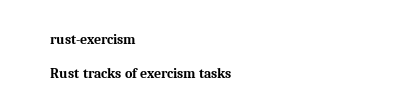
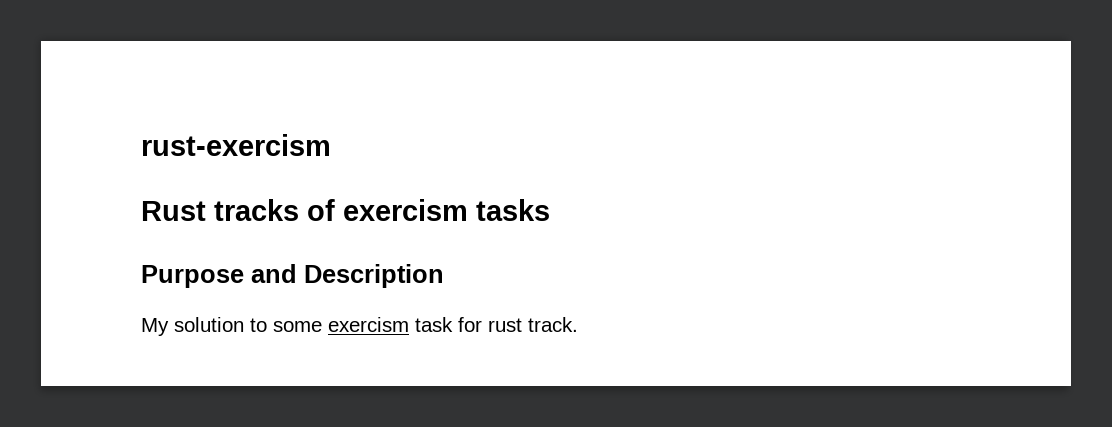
(232, 72) none -> [141,264,444,288] [141,317,578,336] // Purpose and Description // My solution to some exercism task for rust track.

